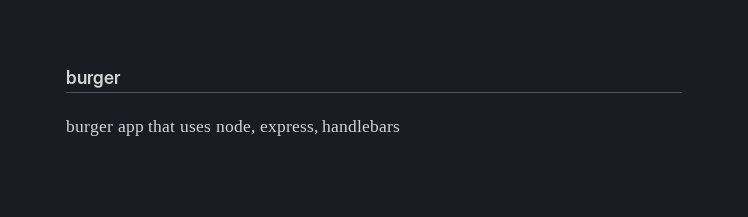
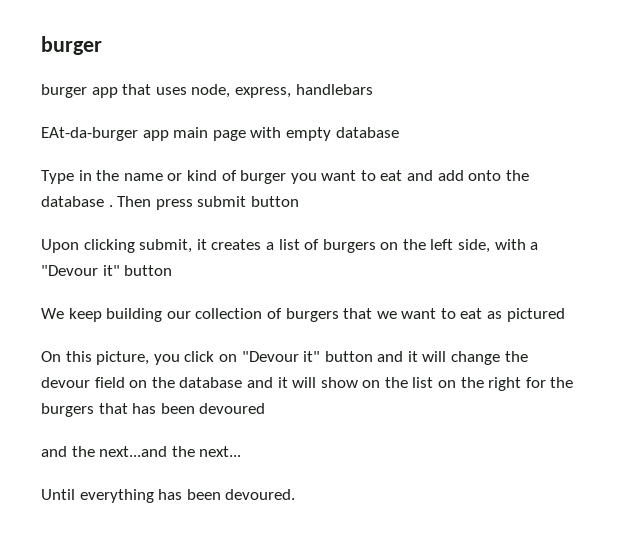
(401, 126) none -> [41,127,399,141] [41,170,529,184] [41,196,299,210] [41,239,539,253] [41,265,173,276] [41,308,565,322] [41,351,528,365] [41,377,574,391] [41,403,266,417] [41,446,242,457] [41,489,296,503] // EAt-da-burger app main page with empty database // Type in the name or kind of burger you want to eat and add onto the database . Then press submit button // Upon clicking submit, it creates a list of burgers on the left side, with a "Devour it" button // We keep building our collection of burgers that we want to eat as pictured // On this picture, you click on "Devour it" button and it will change the devour field on the database and it will show on the list on the right for the burgers that has been devoured // and the next...and the next... // Until everything has been devoured.

